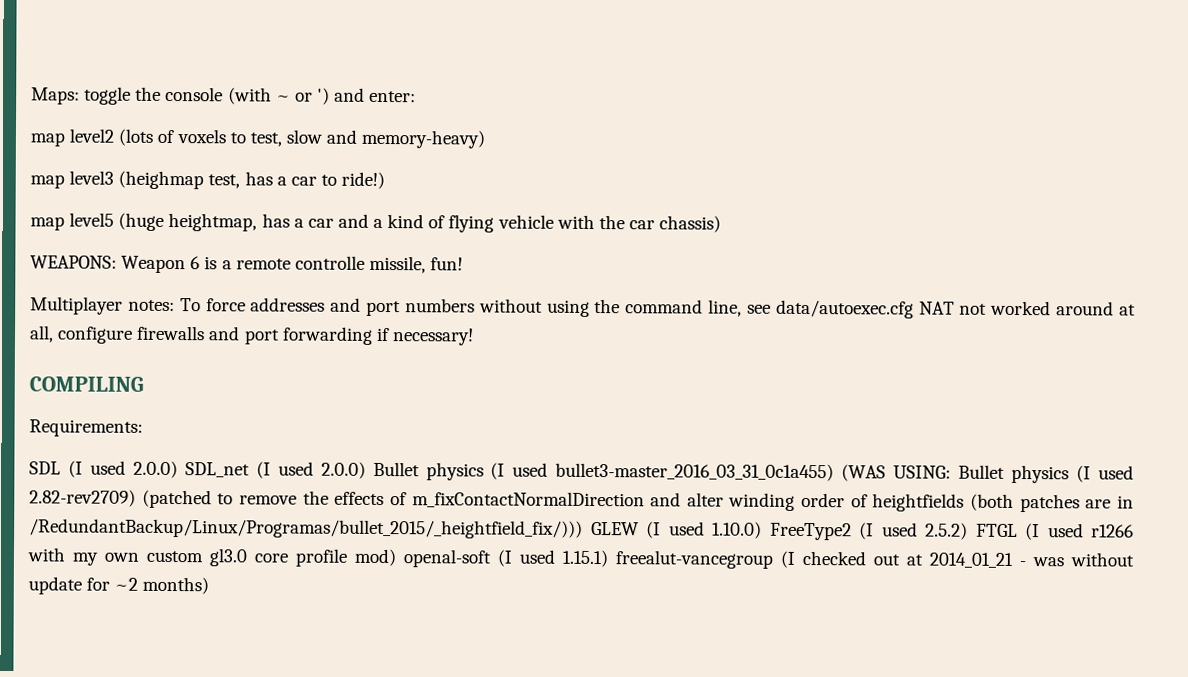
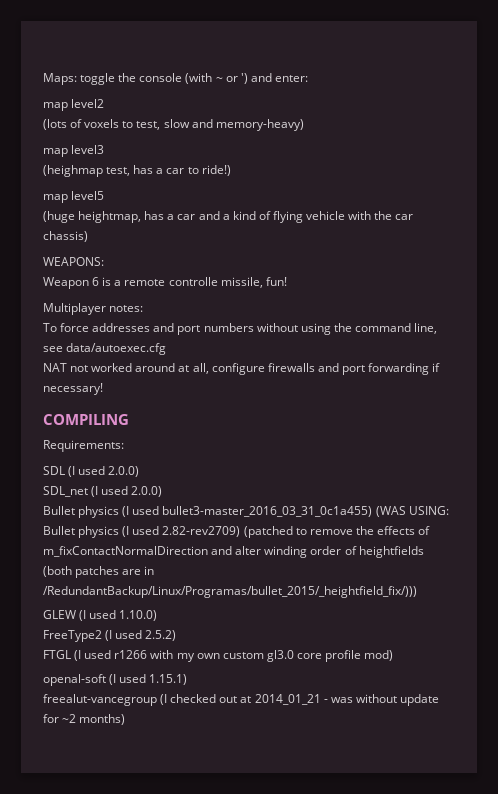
(115, 135) none -> (105, 103) //
(115, 177) none -> (105, 149) //
(115, 219) none -> (105, 195) //
(117, 262) none -> (104, 261) //
(175, 305) none -> (144, 308) //
(914, 309) none -> (167, 349) //
(178, 469) none -> (140, 471) //
(366, 470) none -> (163, 491) //
(583, 528) none -> (417, 592) //
(762, 530) none -> (158, 615) //
(968, 531) none -> (177, 635) //
(397, 557) none -> (394, 655) //
(609, 558) none -> (188, 679) //

